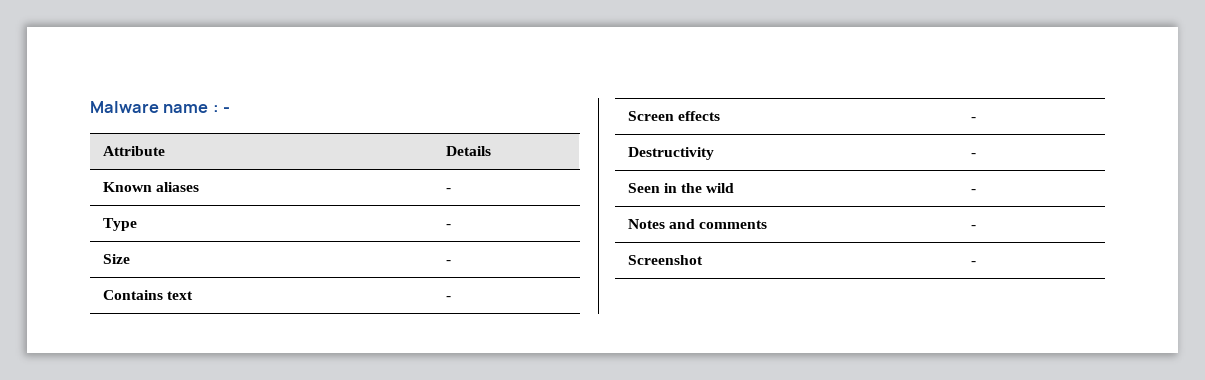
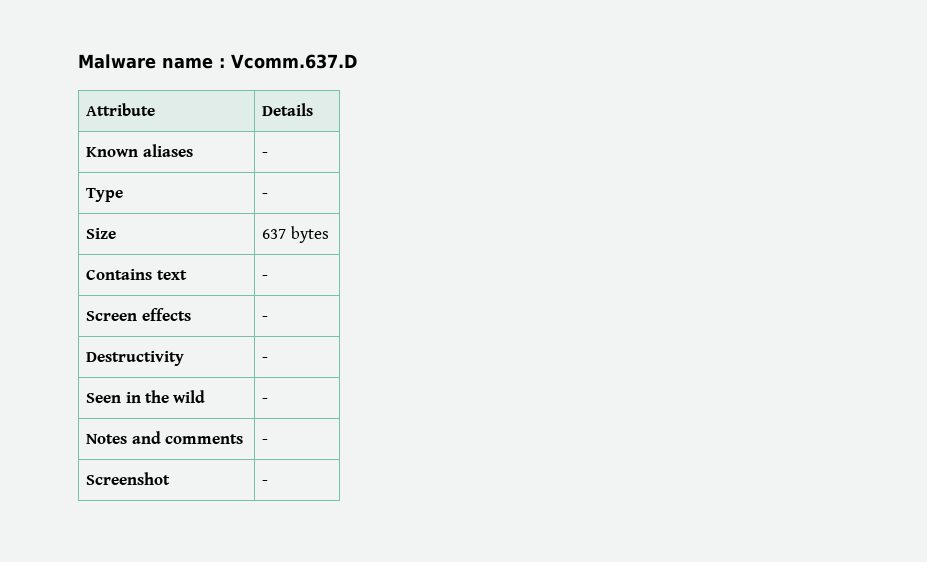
[223,107,231,113] - -> [231,54,357,69] Vcomm.637.D
[445,260,451,264] - -> [262,226,329,243] 637 bytes

